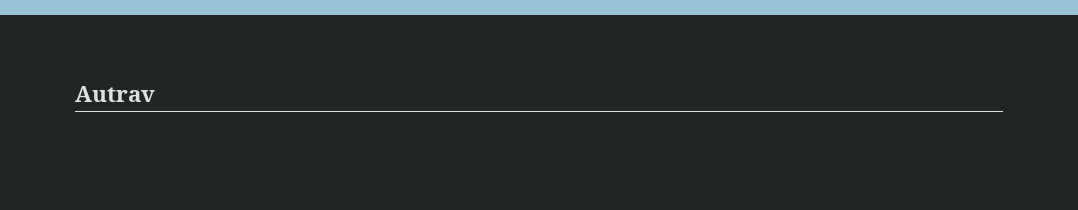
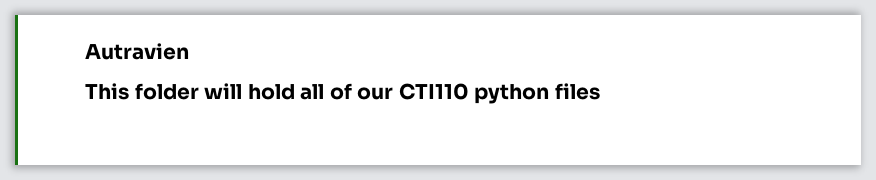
[75,86,155,102] Autrav -> [85,43,189,60] [85,83,600,104] Autravien // This folder will hold all of our CTI110 python files

